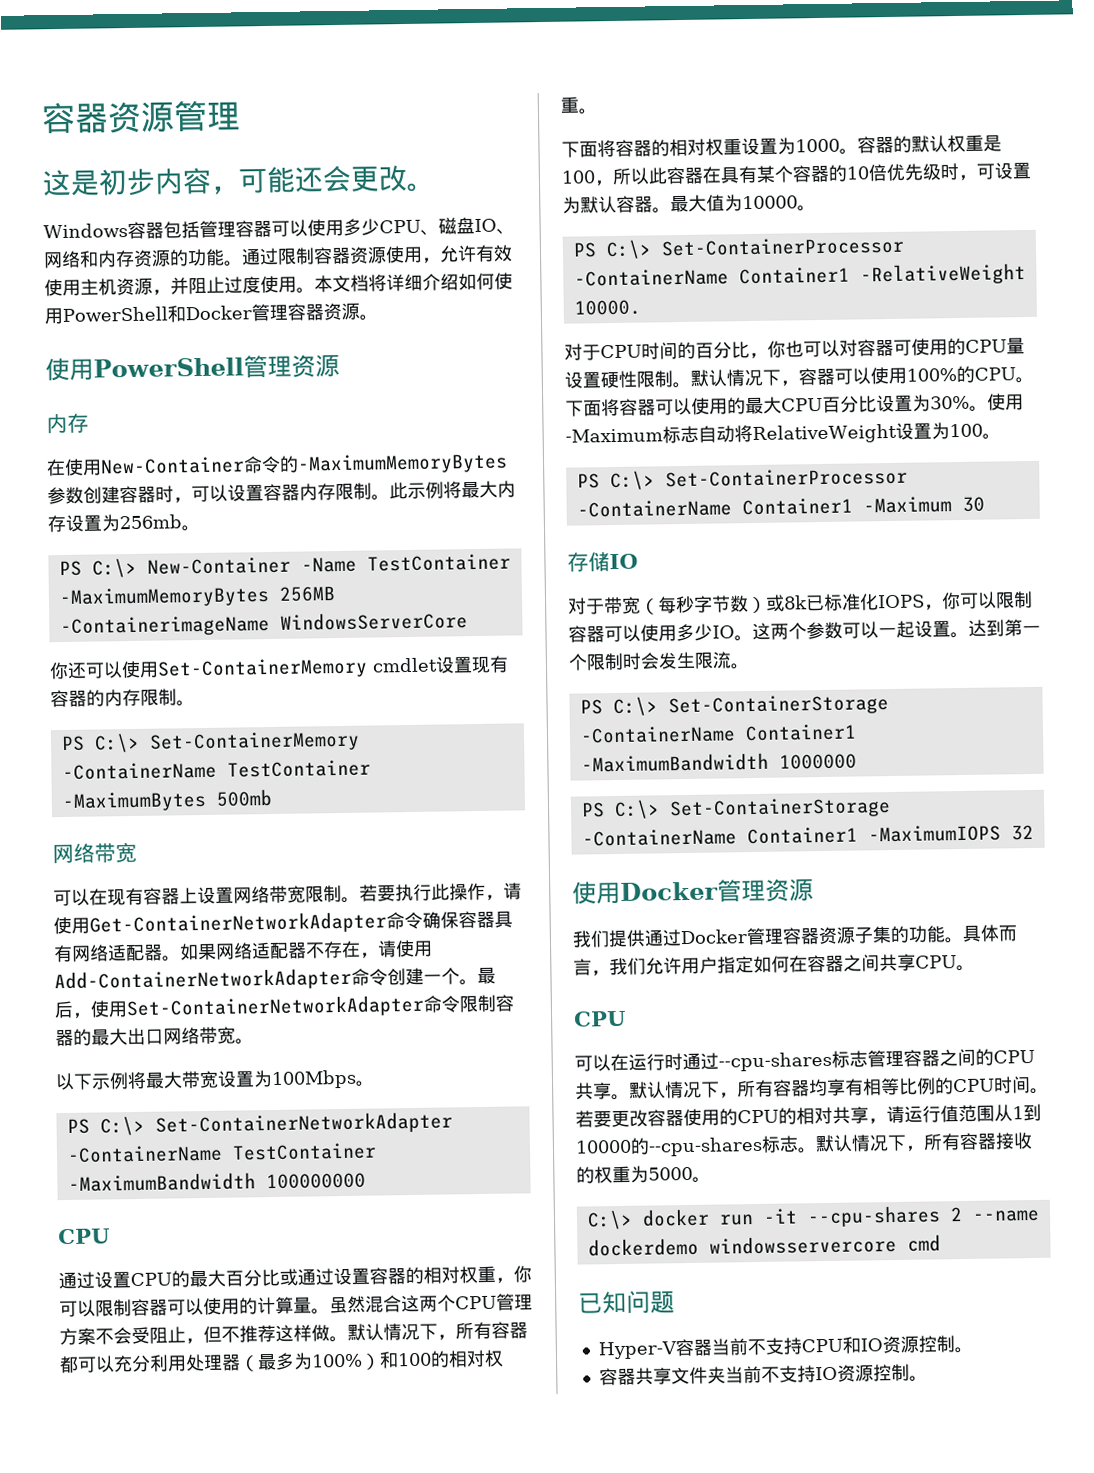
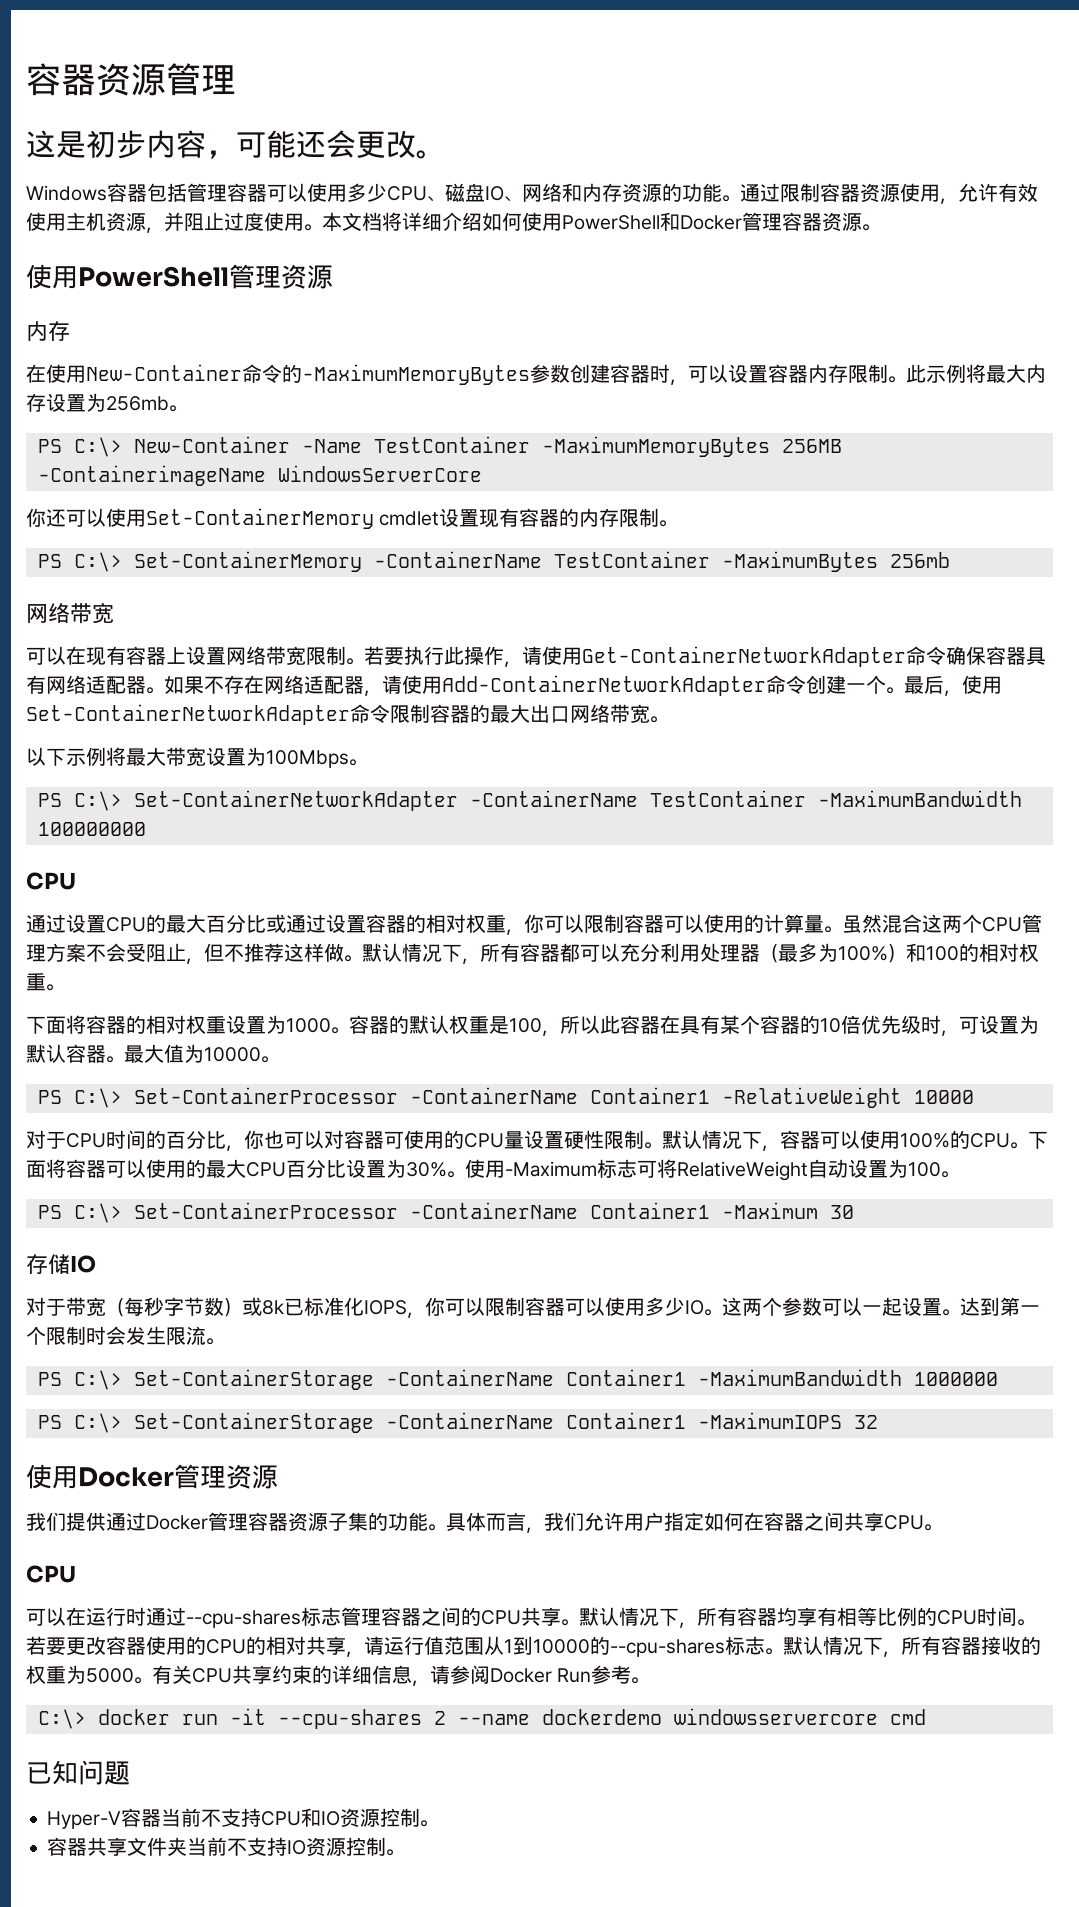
[215,788,272,807] 500mb -> [889,552,950,568] 256mb
[215,940,361,960] 网络适配器不存在 -> [204,675,364,694] 不存在网络适配器
[573,299,641,316] 10000. -> [913,1090,974,1104] 10000
[698,423,897,444] 自动将RelativeWeight -> [637,1159,848,1181] 可将RelativeWeight自动
(711, 1179) none -> [152,1665,650,1686] 有关CPU共享约束的详细信息，请参阅Docker Run参考。

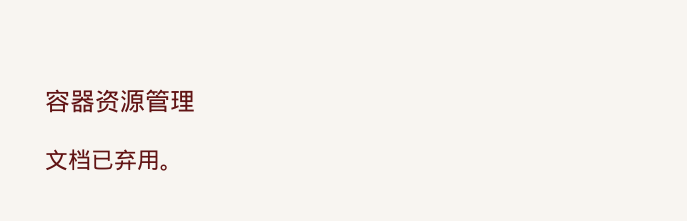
[26,130,446,159] [26,183,1038,204] [26,212,880,233] [26,264,333,289] [26,321,70,341] [26,364,1046,385] [26,393,187,412] [37,436,842,457] [37,465,482,486] [26,508,678,529] [37,551,950,572] [26,603,114,624] [26,646,1046,667] [26,675,1002,696] [26,704,668,725] [26,747,367,768] [37,790,1022,811] [37,822,146,836] [26,872,76,890] [26,914,1042,935] [26,943,1039,964] [26,973,64,991] [26,1015,1039,1036] [26,1044,279,1063] [37,1087,974,1108] [26,1130,1048,1151] [26,1159,959,1181] [37,1202,854,1223] [26,1254,96,1274] [26,1297,1040,1318] [26,1326,224,1345] [37,1369,998,1390] [37,1412,878,1433] [26,1464,278,1489] [26,1512,942,1533] [26,1565,76,1583] [26,1607,1035,1628] [26,1636,1041,1657] [26,1665,650,1686] [37,1708,926,1729] [26,1760,130,1785] [47,1808,439,1829] [47,1837,387,1857] 这是初步内容，可能还会更改。 // Windows容器包括管理容器可以使用多少CPU、磁盘IO、网络和内存资源的功能。通过限制容器资源使用，允许有效使用主机资源，并阻止过度使用。本文档将详细介绍如何使用PowerShell和Docker管理容器资源。 // 使用PowerShell管理资源 // 内存 // 在使用New-Container命令的-MaximumMemoryBytes参数创建容器时，可以设置容器内存限制。此示例将最大内存设置为256mb。 // PS C:\> New-Container -Name TestContainer -MaximumMemoryBytes 256MB -ContainerimageName WindowsServerCore // 你还可以使用Set-ContainerMemory cmdlet设置现有容器的内存限制。 // PS C:\> Set-ContainerMemory -ContainerName TestContainer -MaximumBytes 256mb // 网络带宽 // 可以在现有容器上设置网络带宽限制。若要执行此操作，请使用Get-ContainerNetworkAdapter命令确保容器具有网络适配器。如果不存在网络适配器，请使用Add-ContainerNetworkAdapter命令创建一个。最后，使用Set-ContainerNetworkAdapter命令限制容器的最大出口网络带宽。 // 以下示例将最大带宽设置为100Mbps。 // PS C:\> Set-ContainerNetworkAdapter -ContainerName TestContainer -MaximumBandwidth 100000000 // CPU // 通过设置CPU的最大百分比或通过设置容器的相对权重，你可以限制容器可以使用的计算量。虽然混合这两个CPU管理方案不会受阻止，但不推荐这样做。默认情况下，所有容器都可以充分利用处理器（最多为100%）和100的相对权重。 // 下面将容器的相对权重设置为1000。容器的默认权重是100，所以此容器在具有某个容器的10倍优先级时，可设置为默认容器。最大值为10000。 // PS C:\> Set-ContainerProcessor -ContainerName Container1 -RelativeWeight 10000 // 对于CPU时间的百分比，你也可以对容器可使用的CPU量设置硬性限制。默认情况下，容器可以使用100%的CPU。下面将容器可以使用的最大CPU百分比设置为30%。使用-Maximum标志可将RelativeWeight自动设置为100。 // PS C:\> Set-ContainerProcessor -ContainerName Container1 -Maximum 30 // 存储IO // 对于带宽（每秒字节数）或8k已标准化IOPS，你可以限制容器可以使用多少IO。这两个参数可以一起设置。达到第一个限制时会发生限流。 // PS C:\> Set-ContainerStorage -ContainerName Container1 -MaximumBandwidth 1000000 // PS C:\> Set-ContainerStorage -ContainerName Container1 -MaximumIOPS 32 // 使用Docker管理资源 // 我们提供通过Docker管理容器资源子集的功能。具体而言，我们允许用户指定如何在容器之间共享CPU。 // CPU // 可以在运行时通过--cpu-shares标志管理容器之间的CPU共享。默认情况下，所有容器均享有相等比例的CPU时间。若要更改容器使用的CPU的相对共享，请运行值范围从1到10000的--cpu-shares标志。默认情况下，所有容器接收的权重为5000。有关CPU共享约束的详细信息，请参阅Docker Run参考。 // C:\> docker run -it --cpu-shares 2 --name dockerdemo windowsservercore cmd // 已知问题 // Hyper-V容器当前不支持CPU和IO资源控制。 // 容器共享文件夹当前不支持IO资源控制 -> [45,149,160,171] 文档已弃用

